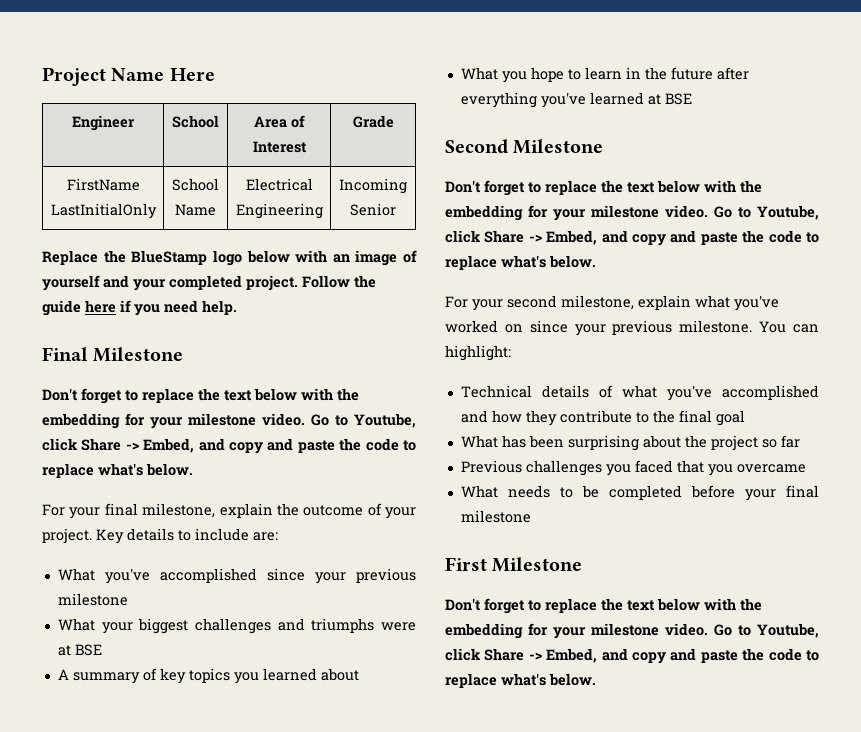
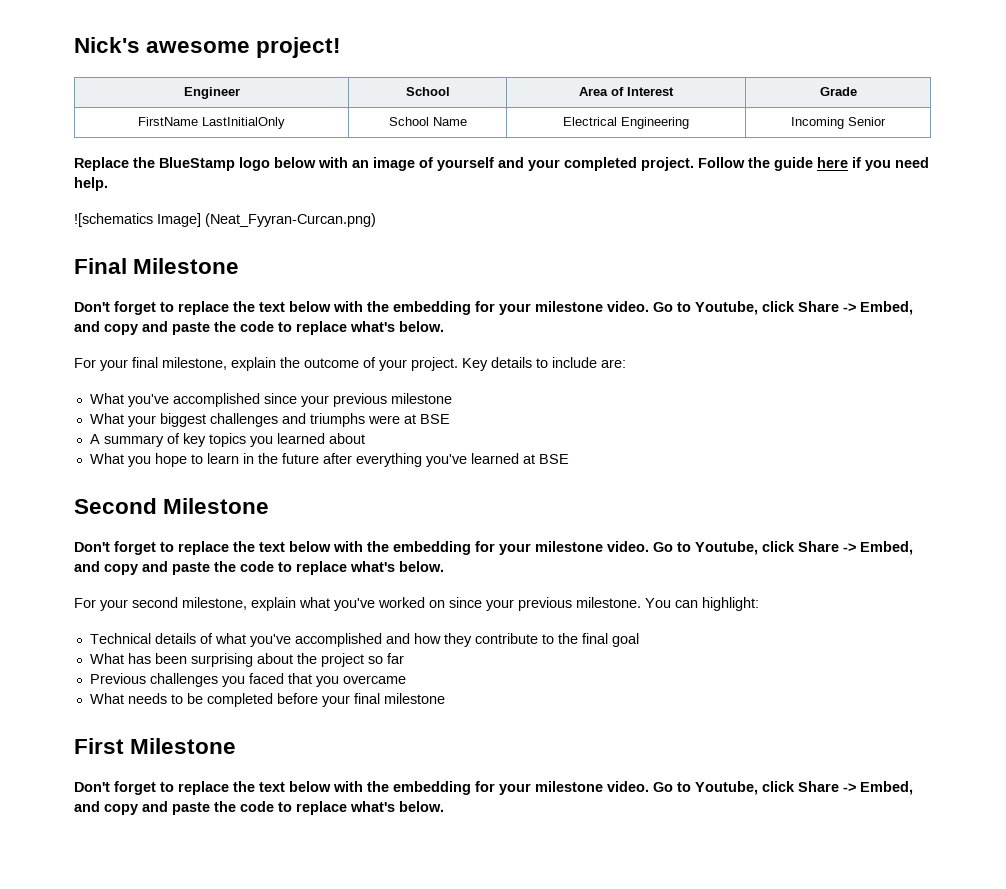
[42,67,215,86] Project Name Here -> [74,37,342,58] Nick's awesome project!
(237, 307) none -> [74,213,376,227] // ![schematics Image] (Neat_Fyyran-Curcan.png)

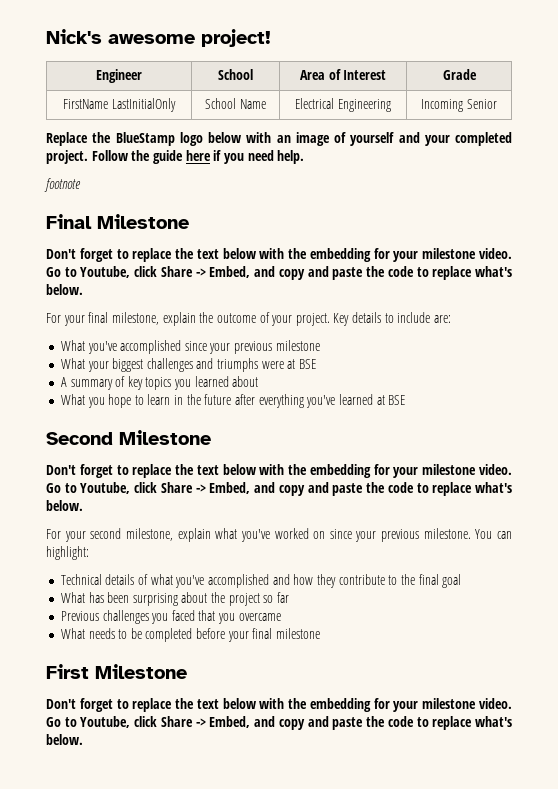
[74,213,376,227] ![schematics Image] (Neat_Fyyran-Curcan.png) -> [44,178,81,192] footnote

